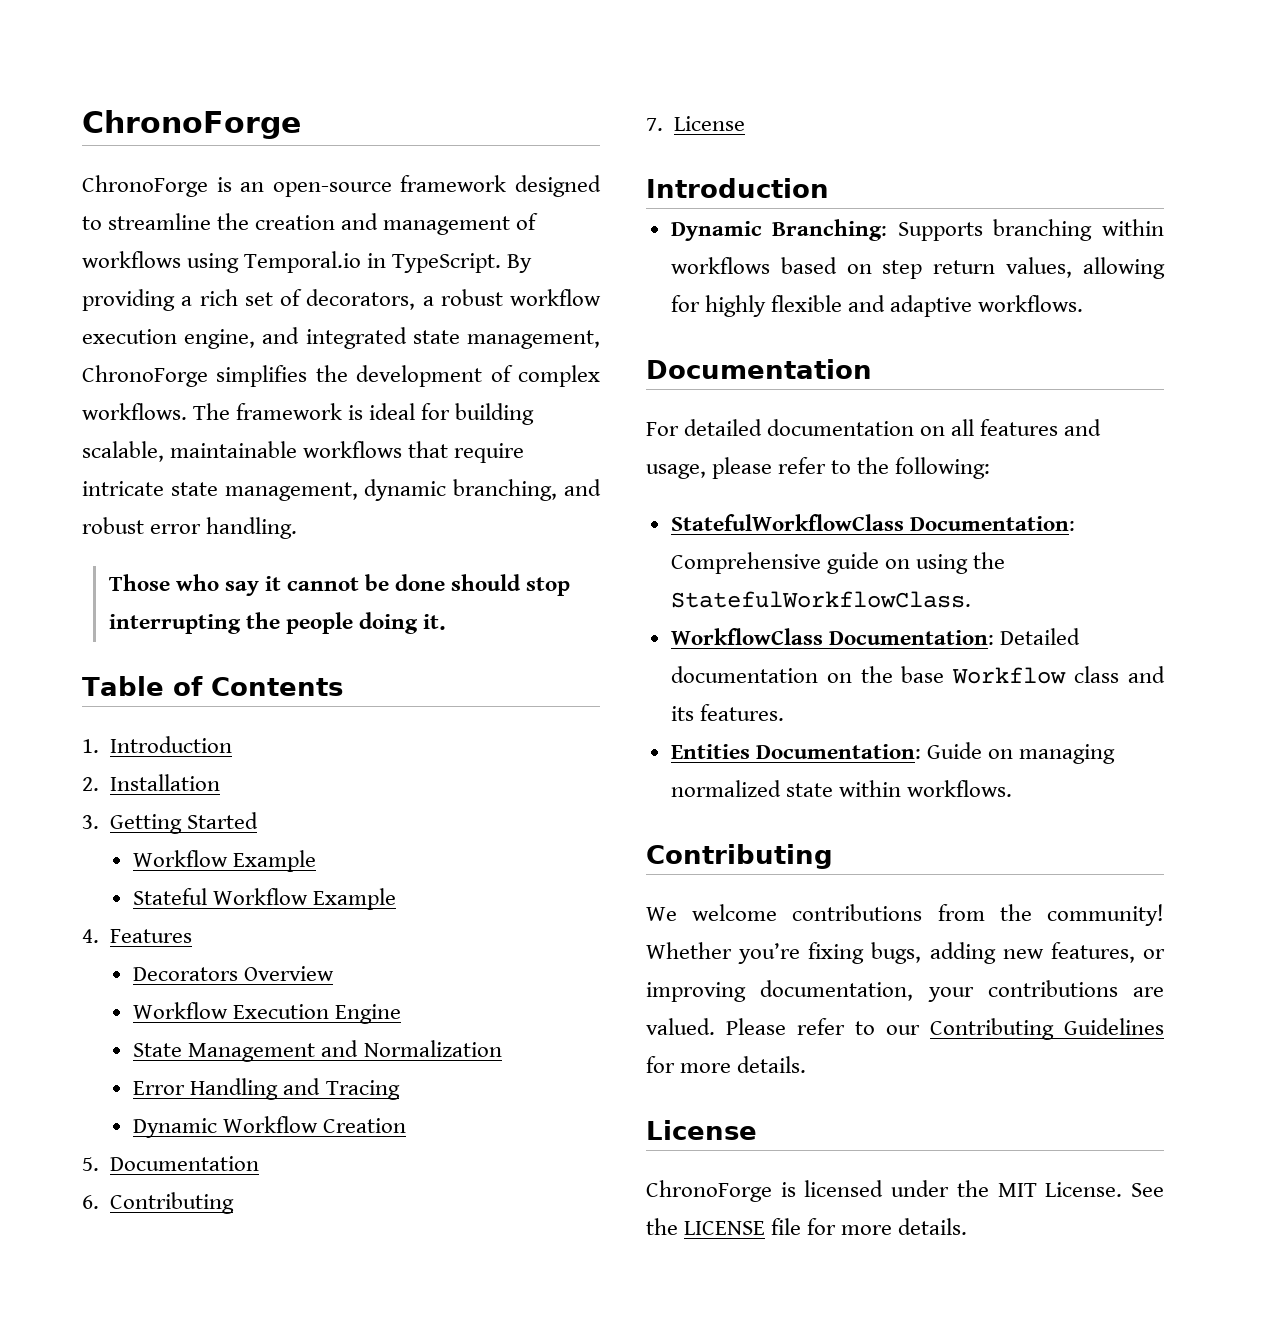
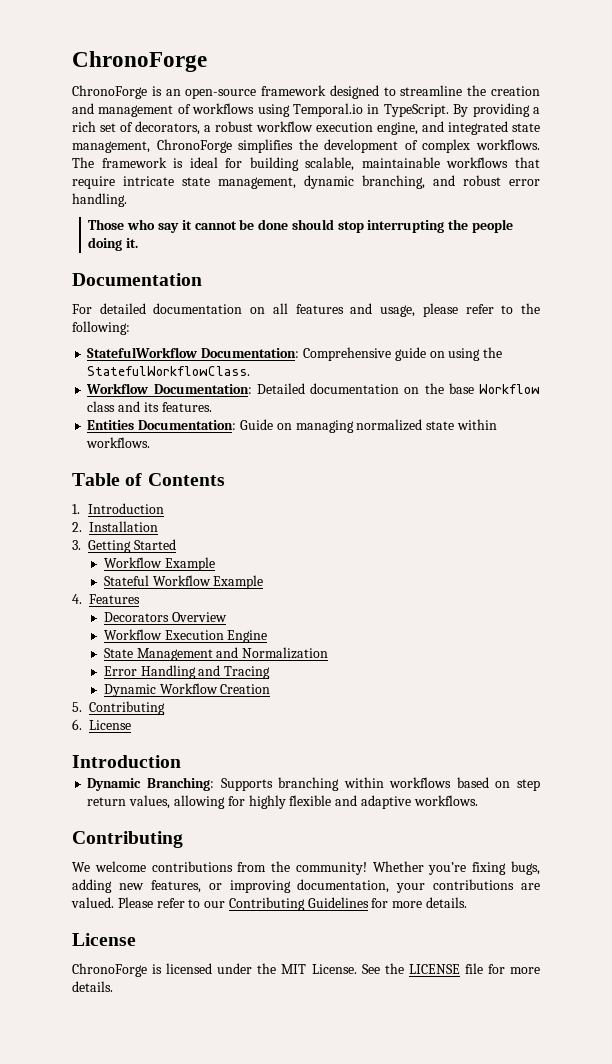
(446, 622) none -> [72,273,202,286] [72,303,541,317] [72,321,130,335] [87,347,503,361] [87,366,251,376] [86,383,540,394] [87,401,212,412] [87,419,497,433] [86,437,151,448] // Documentation // For detailed documentation on all features and usage, please refer to the following: // StatefulWorkflow Documentation: Comprehensive guide on using the StatefulWorkflowClass. // Workflow Documentation: Detailed documentation on the base Workflow class and its features. // Entities Documentation: Guide on managing normalized state within workflows.
[110,1156,260,1171] [82,1192,235,1214] [646,118,663,131] Documentation // 6. Contributing // 7. -> [89,701,165,715] [72,719,82,730] Contributing // 6.
[646,359,872,379] [646,419,1102,436] [646,457,991,479] [670,514,1075,531] [670,552,1006,574] [670,591,971,608] [670,628,1080,645] [670,666,1165,684] [670,704,784,721] [670,742,1116,764] [670,780,1012,797] // Documentation // For detailed documentation on all features and usage, please refer to the following: // StatefulWorkflowClass Documentation: Comprehensive guide on using the StatefulWorkflowClass. // WorkflowClass Documentation: Detailed documentation on the base Workflow class and its features. // Entities Documentation: Guide on managing normalized state within workflows. -> (478, 800) none

